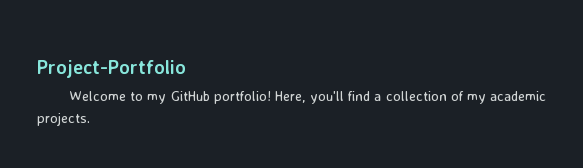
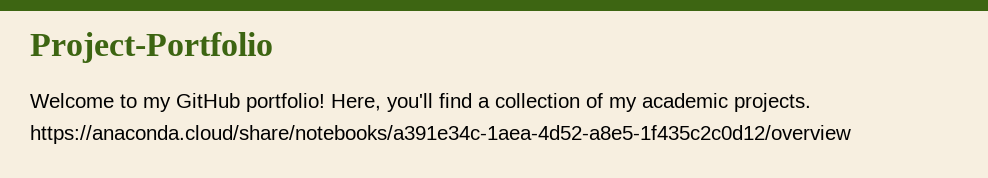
(90, 119) none -> [30,125,851,144] https://anaconda.cloud/share/notebooks/a391e34c-1aea-4d52-a8e5-1f435c2c0d12/overview

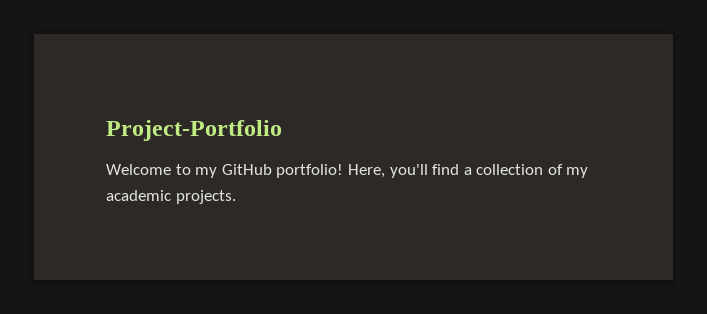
[30,125,851,144] https://anaconda.cloud/share/notebooks/a391e34c-1aea-4d52-a8e5-1f435c2c0d12/overview -> (236, 197) none

